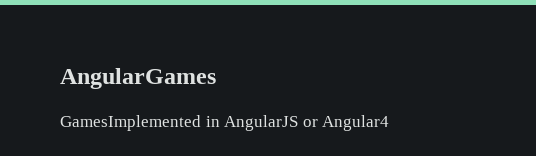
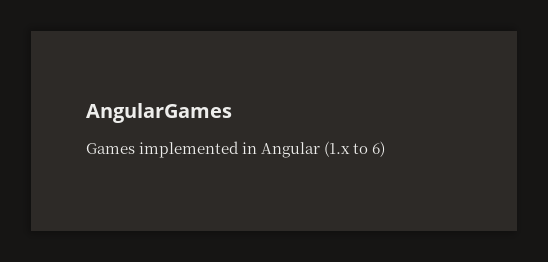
[60,115,390,131] GamesImplemented in AngularJS or Angular4 -> [86,141,386,158] Games implemented in Angular (1.x to 6)

